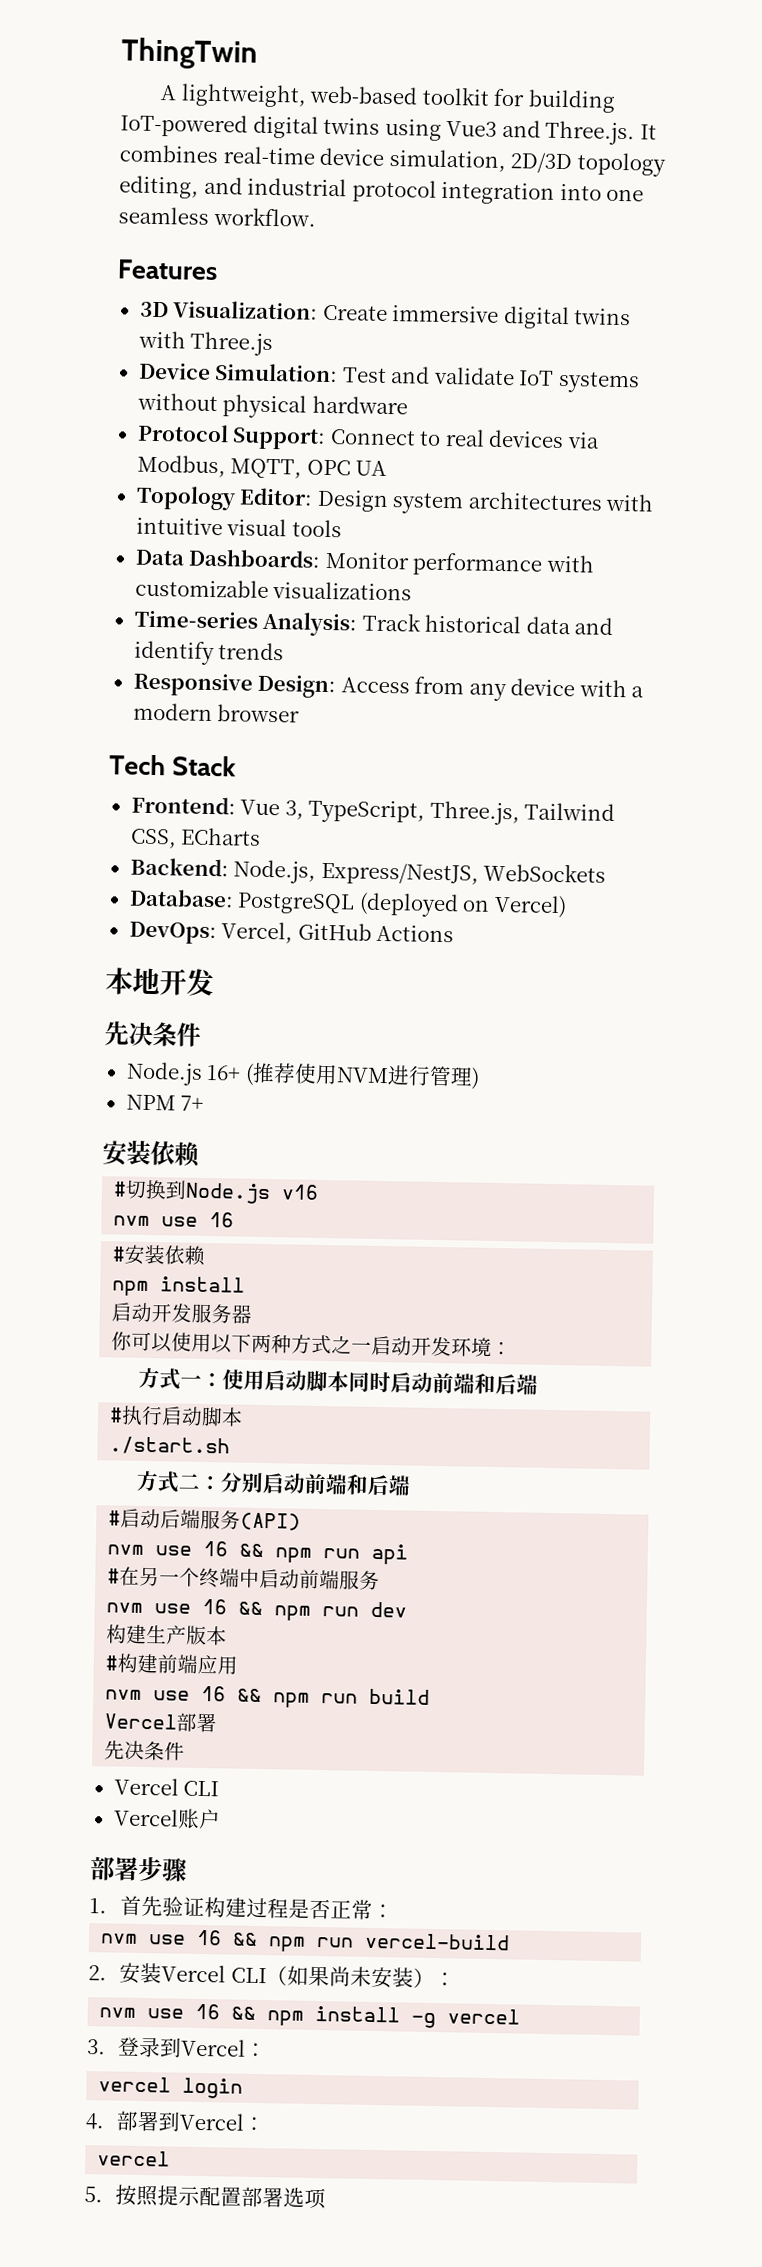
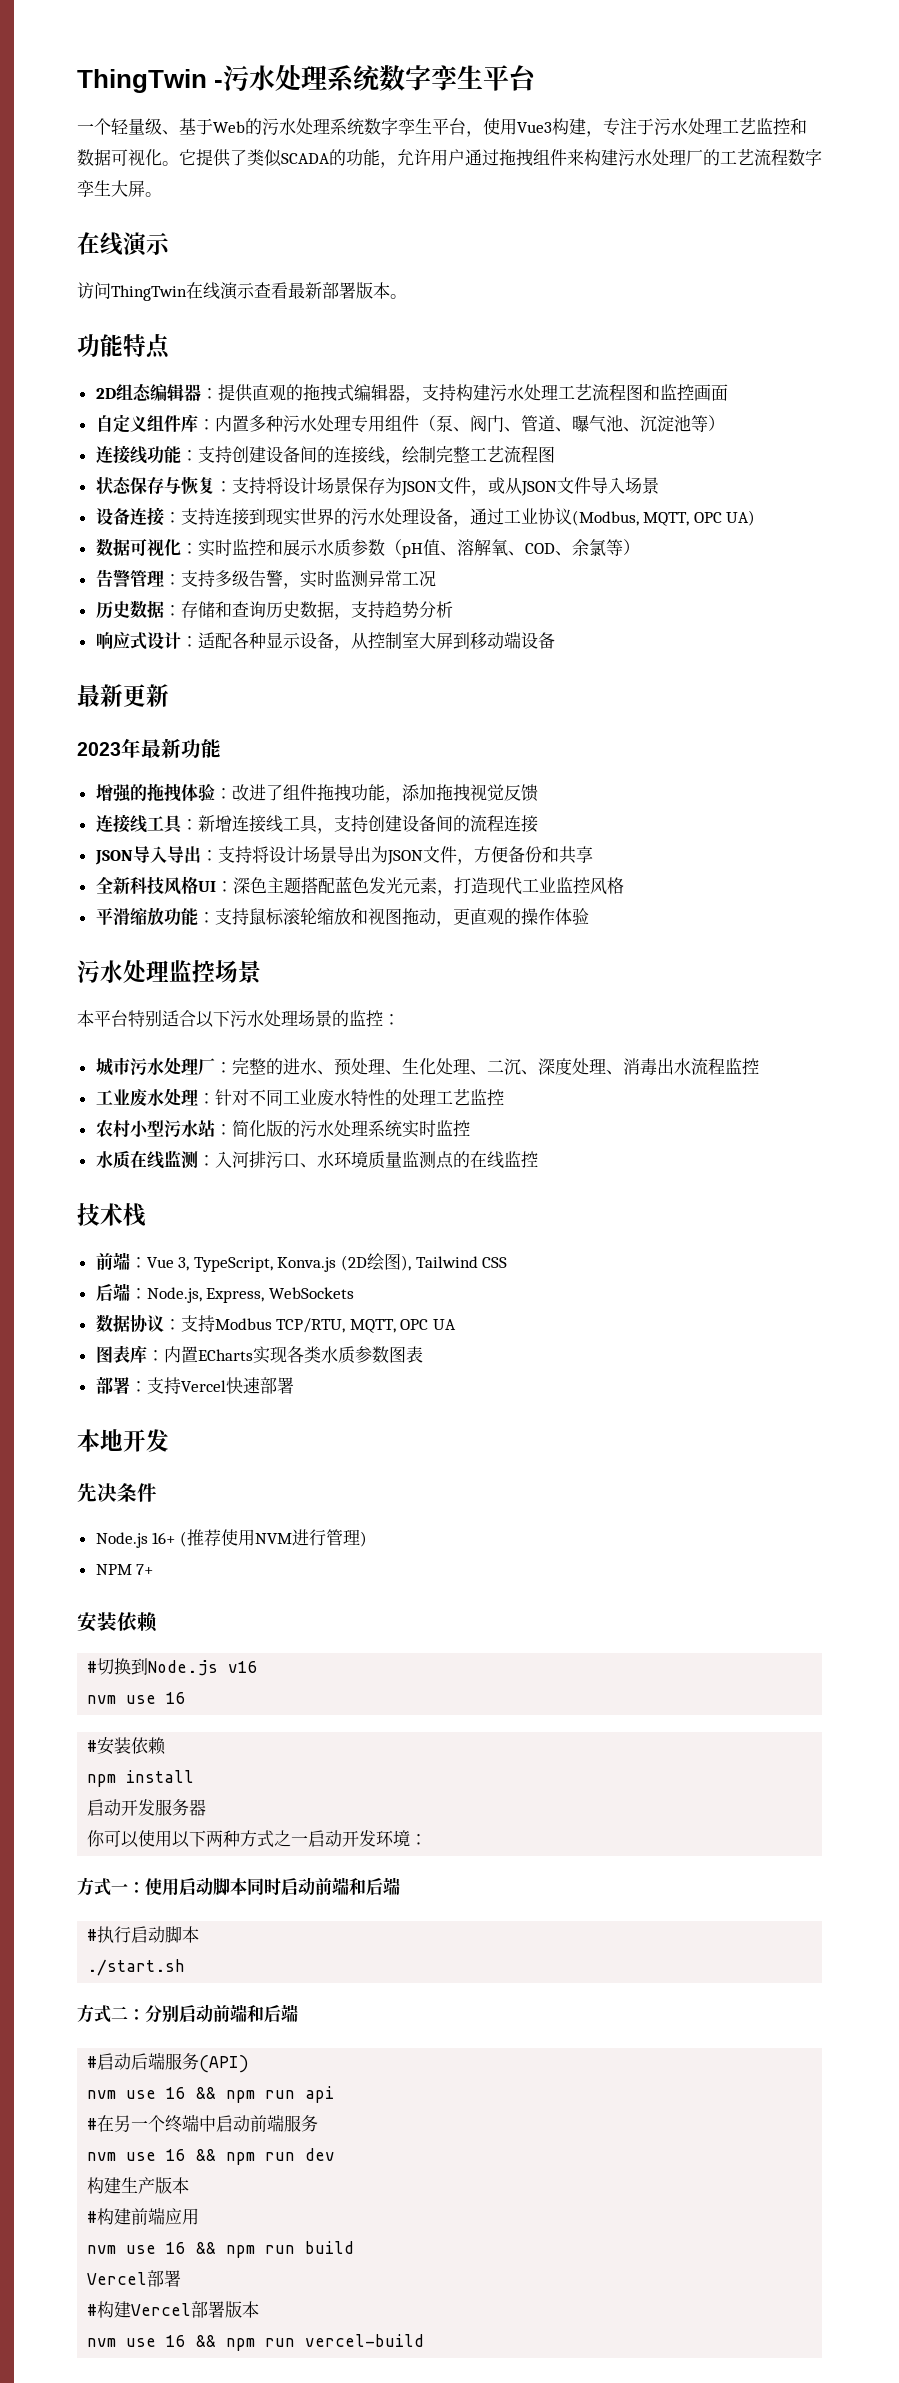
[121,37,258,70] [160,83,616,113] [120,113,657,146] [119,144,666,177] [119,175,645,205] [118,206,316,227] [117,259,218,281] [139,300,632,330] [137,330,274,357] [138,362,640,394] [136,392,408,419] [136,423,600,450] [136,454,388,479] [135,485,655,515] [135,517,342,538] [134,548,595,577] [134,578,413,601] [133,610,614,637] [133,640,285,666] [132,672,645,702] [132,702,301,723] [109,754,237,777] [130,795,616,826] [129,827,262,849] [129,857,607,886] [128,888,567,919] [128,921,455,945] ThingTwin // A lightweight, web-based toolkit for building IoT-powered digital twins using Vue3 and Three.js. It combines real-time device simulation, 2D/3D topology editing, and industrial protocol integration into one seamless workflow. // Features // 3D Visualization: Create immersive digital twins with Three.js // Device Simulation: Test and validate IoT systems without physical hardware // Protocol Support: Connect to real devices via Modbus, MQTT, OPC UA // Topology Editor: Design system architectures with intuitive visual tools // Data Dashboards: Monitor performance with customizable visualizations // Time-series Analysis: Track historical data and identify trends // Responsive Design: Access from any device with a modern browser // Tech Stack // Frontend: Vue 3, TypeScript, Three.js, Tailwind CSS, ECharts // Backend: Node.js, Express/NestJS, WebSockets // Database: PostgreSQL (deployed on Vercel) // DevOps: Vercel, GitHub Actions -> [77,64,537,93] [77,118,807,137] [77,149,822,168] [77,180,162,197] [77,232,170,257] [77,282,407,301] [77,334,170,359] [95,383,728,403] [95,414,725,433] [95,445,555,465] [95,476,659,496] [95,507,756,527] [95,538,640,558] [95,569,436,589] [95,600,453,620] [95,631,555,651] [77,684,169,707] [77,738,221,758] [95,783,538,803] [95,814,538,834] [94,846,593,865] [95,876,624,896] [95,907,589,927] [77,960,261,984] [77,1010,400,1028] [95,1057,759,1076] [95,1088,504,1107] [94,1120,470,1138] [95,1150,538,1169] [77,1203,146,1227] [95,1252,508,1272] [95,1283,354,1303] [95,1314,457,1333] [95,1345,423,1364] [95,1377,294,1394] ThingTwin -污水处理系统数字孪生平台 // 一个轻量级、基于Web的污水处理系统数字孪生平台，使用Vue3构建，专注于污水处理工艺监控和数据可视化。它提供了类似SCADA的功能，允许用户通过拖拽组件来构建污水处理厂的工艺流程数字孪生大屏。 // 在线演示 // 访问ThingTwin在线演示查看最新部署版本。 // 功能特点 // 2D组态编辑器：提供直观的拖拽式编辑器，支持构建污水处理工艺流程图和监控画面 // 自定义组件库：内置多种污水处理专用组件（泵、阀门、管道、曝气池、沉淀池等） // 连接线功能：支持创建设备间的连接线，绘制完整工艺流程图 // 状态保存与恢复：支持将设计场景保存为JSON文件，或从JSON文件导入场景 // 设备连接：支持连接到现实世界的污水处理设备，通过工业协议(Modbus, MQTT, OPC UA) // 数据可视化：实时监控和展示水质参数（pH值、溶解氧、COD、余氯等） // 告警管理：支持多级告警，实时监测异常工况 // 历史数据：存储和查询历史数据，支持趋势分析 // 响应式设计：适配各种显示设备，从控制室大屏到移动端设备 // 最新更新 // 2023年最新功能 // 增强的拖拽体验：改进了组件拖拽功能，添加拖拽视觉反馈 // 连接线工具：新增连接线工具，支持创建设备间的流程连接 // JSON导入导出：支持将设计场景导出为JSON文件，方便备份和共享 // 全新科技风格UI：深色主题搭配蓝色发光元素，打造现代工业监控风格 // 平滑缩放功能：支持鼠标滚轮缩放和视图拖动，更直观的操作体验 // 污水处理监控场景 // 本平台特别适合以下污水处理场景的监控： // 城市污水处理厂：完整的进水、预处理、生化处理、二沉、深度处理、消毒出水流程监控 // 工业废水处理：针对不同工业废水特性的处理工艺监控 // 农村小型污水站：简化版的污水处理系统实时监控 // 水质在线监测：入河排污口、水环境质量监测点的在线监控 // 技术栈 // 前端：Vue 3, TypeScript, Konva.js (2D绘图), Tailwind CSS // 后端：Node.js, Express, WebSockets // 数据协议：支持Modbus TCP/RTU, MQTT, OPC UA // 图表库：内置ECharts实现各类水质参数图表 // 部署：支持Vercel快速部署
[104,1740,186,1761] [113,1777,220,1797] [113,1808,221,1830] [90,1856,187,1882] [89,1895,395,1920] 先决条件 // Vercel CLI // Vercel账户 // 部署步骤 // 1.首先验证构建过程是否正常： -> [87,2301,260,2318] #构建Vercel部署版本
[88,1962,456,1989] [99,2003,521,2029] [87,2036,268,2058] [98,2076,244,2099] [85,2110,266,2132] [97,2150,171,2167] [84,2184,327,2210] // 2.安装Vercel CLI（如果尚未安装）： // nvm use 16 && npm install -g vercel // 3.登录到Vercel： // vercel login // 4.部署到Vercel： // vercel // 5.按照提示配置部署选项 -> (425, 2340) none

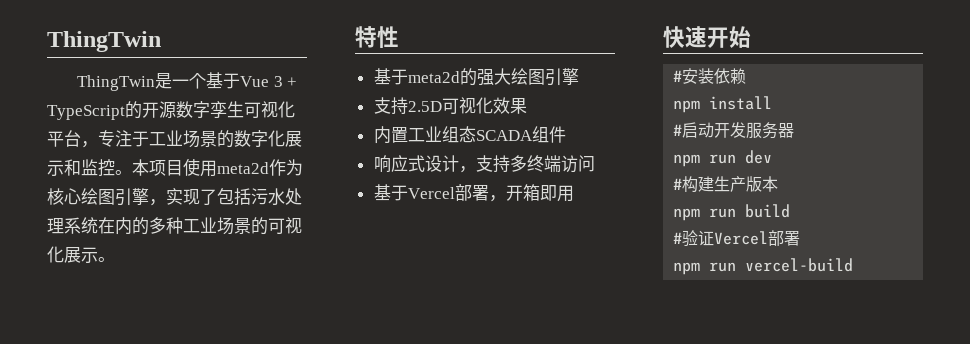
[77,64,537,93] [77,118,807,137] [77,149,822,168] [77,180,162,197] [77,232,170,257] [77,282,407,301] [77,334,170,359] [95,383,728,403] [95,414,725,433] [95,445,555,465] [95,476,659,496] [95,507,756,527] [95,538,640,558] [95,569,436,589] [95,600,453,620] [95,631,555,651] [77,684,169,707] [77,738,221,758] [95,783,538,803] [95,814,538,834] [94,846,593,865] [95,876,624,896] [95,907,589,927] [77,960,261,984] [77,1010,400,1028] [95,1057,759,1076] [95,1088,504,1107] [94,1120,470,1138] [95,1150,538,1169] [77,1203,146,1227] [95,1252,508,1272] [95,1283,354,1303] [95,1314,457,1333] [95,1345,423,1364] [95,1377,294,1394] [77,1429,169,1452] [77,1483,157,1502] [95,1529,367,1548] [95,1564,154,1575] [77,1612,158,1632] [87,1658,259,1676] [87,1692,187,1704] ThingTwin -污水处理系统数字孪生平台 // 一个轻量级、基于Web的污水处理系统数字孪生平台，使用Vue3构建，专注于污水处理工艺监控和数据可视化。它提供了类似SCADA的功能，允许用户通过拖拽组件来构建污水处理厂的工艺流程数字孪生大屏。 // 在线演示 // 访问ThingTwin在线演示查看最新部署版本。 // 功能特点 // 2D组态编辑器：提供直观的拖拽式编辑器，支持构建污水处理工艺流程图和监控画面 // 自定义组件库：内置多种污水处理专用组件（泵、阀门、管道、曝气池、沉淀池等） // 连接线功能：支持创建设备间的连接线，绘制完整工艺流程图 // 状态保存与恢复：支持将设计场景保存为JSON文件，或从JSON文件导入场景 // 设备连接：支持连接到现实世界的污水处理设备，通过工业协议(Modbus, MQTT, OPC UA) // 数据可视化：实时监控和展示水质参数（pH值、溶解氧、COD、余氯等） // 告警管理：支持多级告警，实时监测异常工况 // 历史数据：存储和查询历史数据，支持趋势分析 // 响应式设计：适配各种显示设备，从控制室大屏到移动端设备 // 最新更新 // 2023年最新功能 // 增强的拖拽体验：改进了组件拖拽功能，添加拖拽视觉反馈 // 连接线工具：新增连接线工具，支持创建设备间的流程连接 // JSON导入导出：支持将设计场景导出为JSON文件，方便备份和共享 // 全新科技风格UI：深色主题搭配蓝色发光元素，打造现代工业监控风格 // 平滑缩放功能：支持鼠标滚轮缩放和视图拖动，更直观的操作体验 // 污水处理监控场景 // 本平台特别适合以下污水处理场景的监控： // 城市污水处理厂：完整的进水、预处理、生化处理、二沉、深度处理、消毒出水流程监控 // 工业废水处理：针对不同工业废水特性的处理工艺监控 // 农村小型污水站：简化版的污水处理系统实时监控 // 水质在线监测：入河排污口、水环境质量监测点的在线监控 // 技术栈 // 前端：Vue 3, TypeScript, Konva.js (2D绘图), Tailwind CSS // 后端：Node.js, Express, WebSockets // 数据协议：支持Modbus TCP/RTU, MQTT, OPC UA // 图表库：内置ECharts实现各类水质参数图表 // 部署：支持Vercel快速部署 // 本地开发 // 先决条件 // Node.js 16+ (推荐使用NVM进行管理) // NPM 7+ // 安装依赖 // #切换到Node.js v16 // nvm use 16 -> [47,31,161,52] [77,72,298,91] [47,101,295,120] [47,130,302,148] [47,158,303,177] [47,188,302,206] [47,217,302,235] [47,246,115,263] [355,26,399,48] [373,68,579,86] [373,97,527,115] [373,126,566,144] [373,155,595,173] [373,184,574,202] [663,26,751,48] ThingTwin // ThingTwin是一个基于Vue 3 + TypeScript的开源数字孪生可视化平台，专注于工业场景的数字化展示和监控。本项目使用meta2d作为核心绘图引擎，实现了包括污水处理系统在内的多种工业场景的可视化展示。 // 特性 // 基于meta2d的强大绘图引擎 // 支持2.5D可视化效果 // 内置工业组态SCADA组件 // 响应式设计，支持多终端访问 // 基于Vercel部署，开箱即用 // 快速开始
(195, 1776) none -> [673,124,683,136] #
[87,1830,428,1848] [77,1877,400,1896] [87,1926,200,1943] [87,1959,186,1976] [77,2004,298,2023] [87,2052,250,2073] [87,2086,335,2103] [87,2114,319,2133] [87,2149,217,2161] 你可以使用以下两种方式之一启动开发环境： // 方式一：使用启动脚本同时启动前端和后端 // #执行启动脚本 // ./start.sh // 方式二：分别启动前端和后端 // #启动后端服务(API) // nvm use 16 && npm run api // #在另一个终端中启动前端服务 // nvm use 16 && -> (795, 130) none
(336, 2154) none -> [673,178,683,190] #
[87,2207,200,2225] [87,2242,217,2254] #构建前端应用 // nvm use 16 && -> (779, 184) none
(355, 2247) none -> [673,230,715,246] #验证
[87,2301,260,2318] [87,2335,217,2347] #构建Vercel部署版本 // nvm use 16 && -> (801, 238) none

